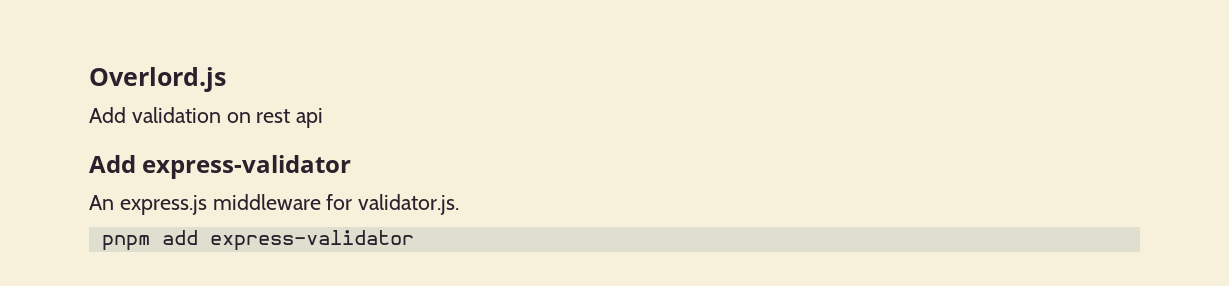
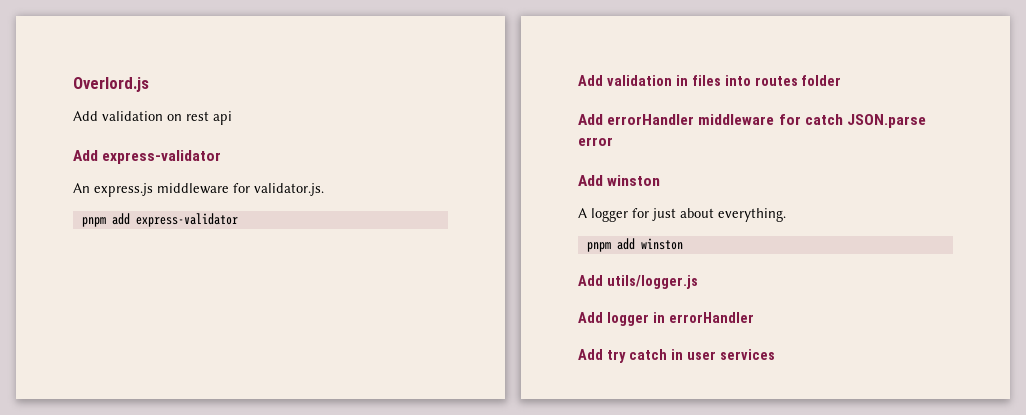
(414, 240) none -> [578,75,842,86] [578,114,926,128] [578,137,613,146] [578,175,661,186] [578,208,786,222] [586,238,683,252] [578,275,698,289] [578,312,754,326] [578,349,775,363] // Add validation in files into routes folder // Add errorHandler middleware for catch JSON.parse error // Add winston // A logger for just about everything. // pnpm add winston // Add utils/logger.js // Add logger in errorHandler // Add try catch in user services

